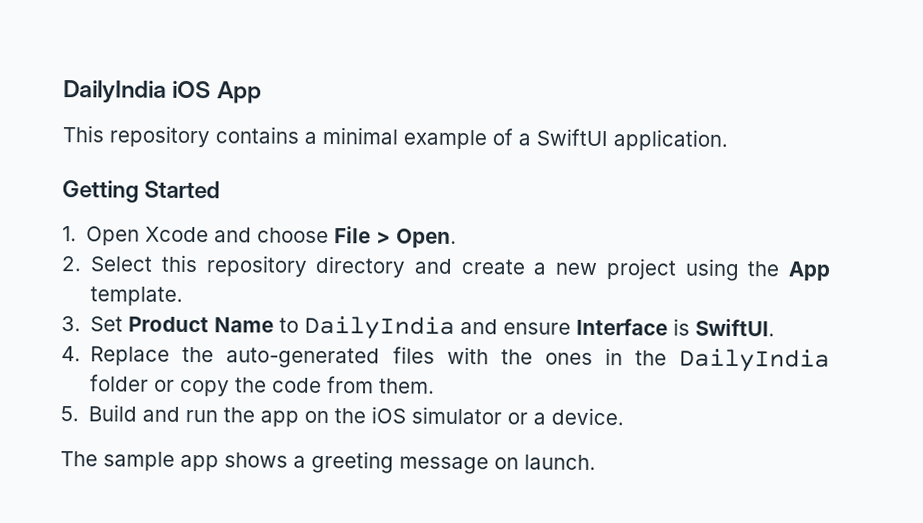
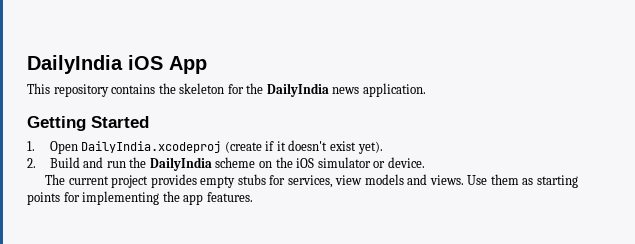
[304,126,608,150] a minimal example of a SwiftUI -> [158,83,360,97] the skeleton for the DailyIndia news
[145,226,458,248] [61,254,832,282] [90,286,184,306] [61,315,776,340] [61,346,830,373] [90,374,436,397] [60,406,79,422] Xcode and choose File > Open. // 2. Select this repository directory and create a new project using the App template. // 3. Set Product Name to DailyIndia and ensure Interface is SwiftUI. // 4. Replace the auto-generated files with the ones in the DailyIndia folder or copy the code from them. // 5. -> [81,140,383,154] [27,158,36,168] DailyIndia.xcodeproj (create if it doesn't exist yet). // 2.
[260,410,300,427] app -> [149,157,256,171] DailyIndia scheme
[533,412,547,425] a -> (386, 164) none
[103,450,596,475] sample app shows a greeting message on launch. -> [68,174,578,188] [27,191,253,205] current project provides empty stubs for services, view models and views. Use them as starting points for implementing the app features.

